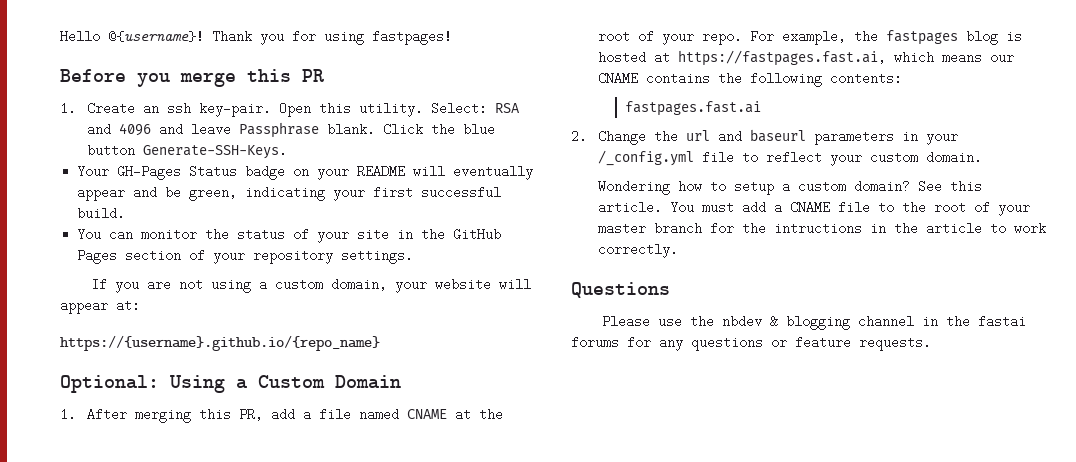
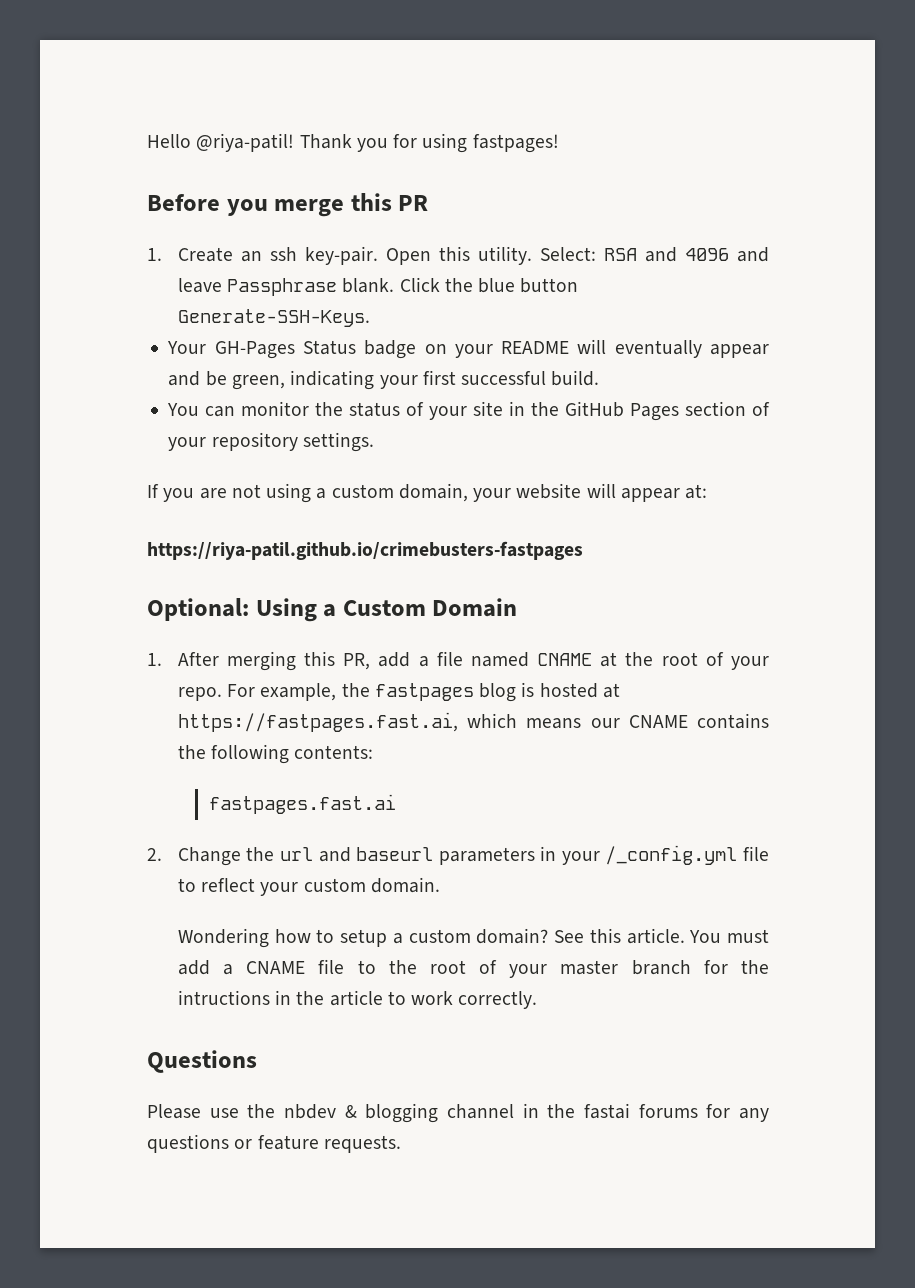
[108,30,204,43] @{username}! -> [196,133,295,152] @riya-patil!
[60,335,380,351] https://{username}.github.io/{repo_name} -> [147,541,583,560] https://riya-patil.github.io/crimebusters-fastpages

